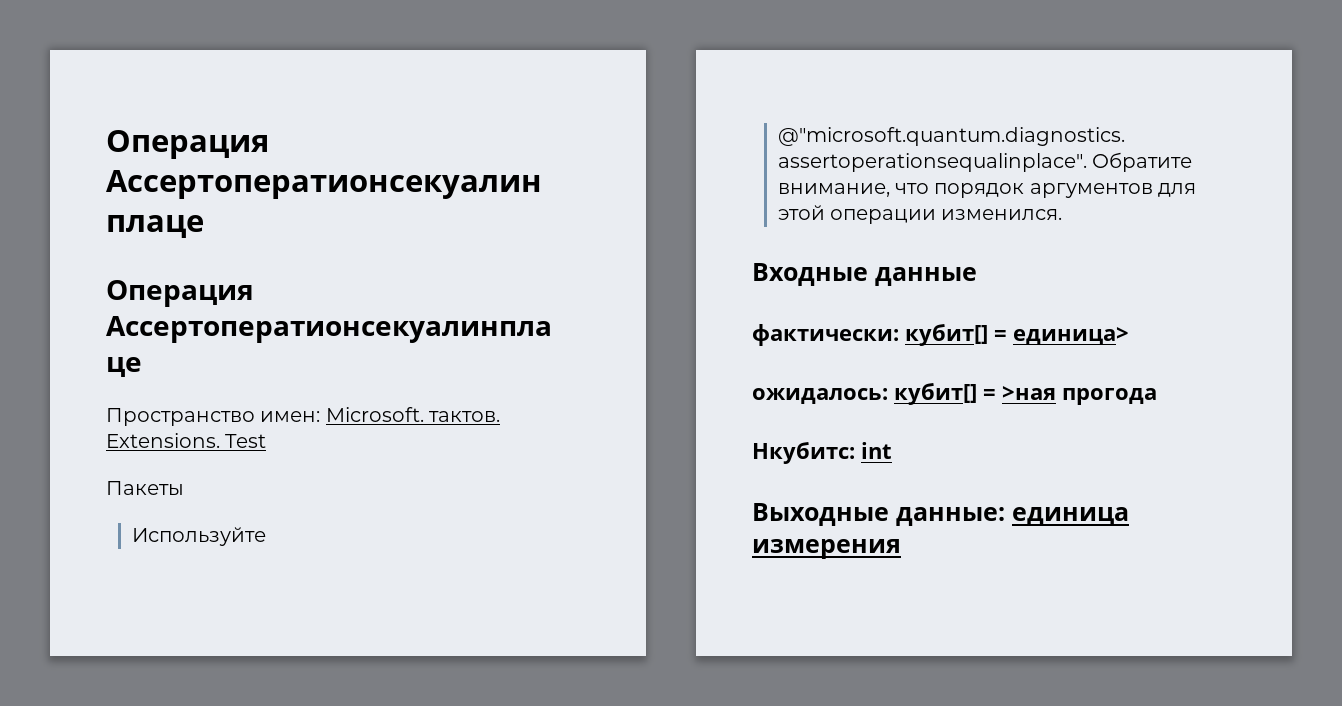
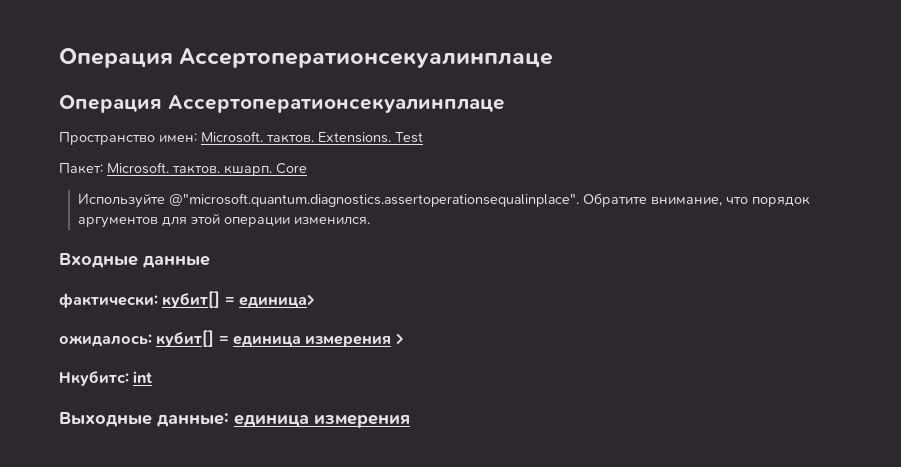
[106,481,184,496] Пакеты -> [59,162,307,176] Пакет: Microsoft. тактов. кшарп. Core
[1002,386,1157,405] >ная прогода -> [232,333,404,347] единица измерения >

